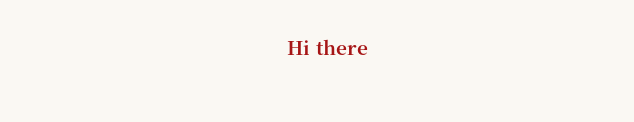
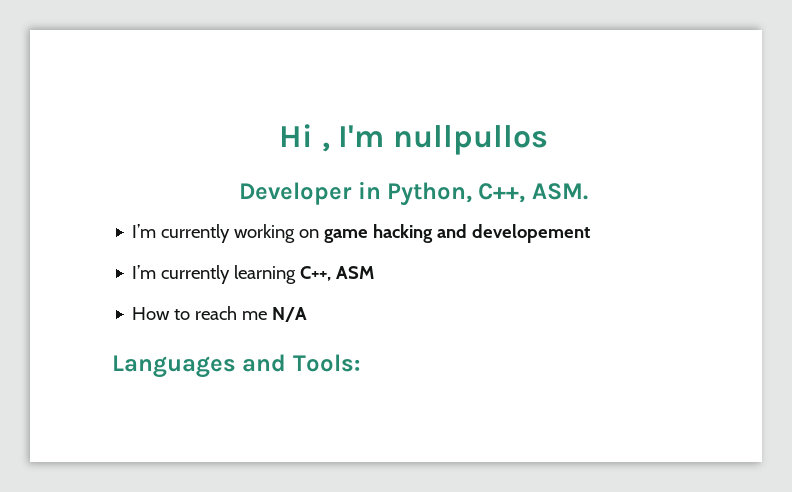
[315,39,368,55] there -> [321,125,548,155] [239,181,588,206] [132,224,591,243] [132,265,375,284] [132,306,308,322] [112,354,360,378] , I'm nullpullos // Developer in Python, C++, ASM. // I’m currently working on game hacking and developement // I’m currently learning C++, ASM // How to reach me N/A // Languages and Tools:

